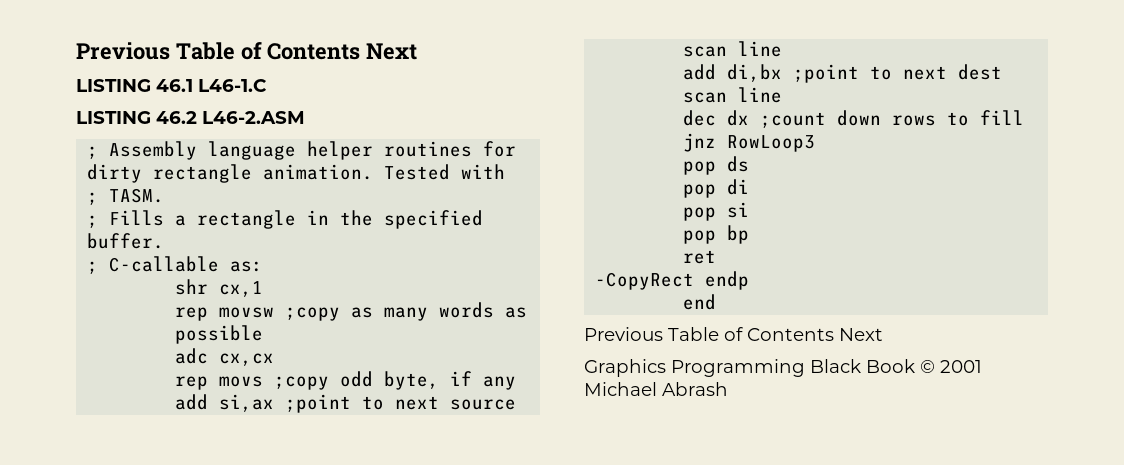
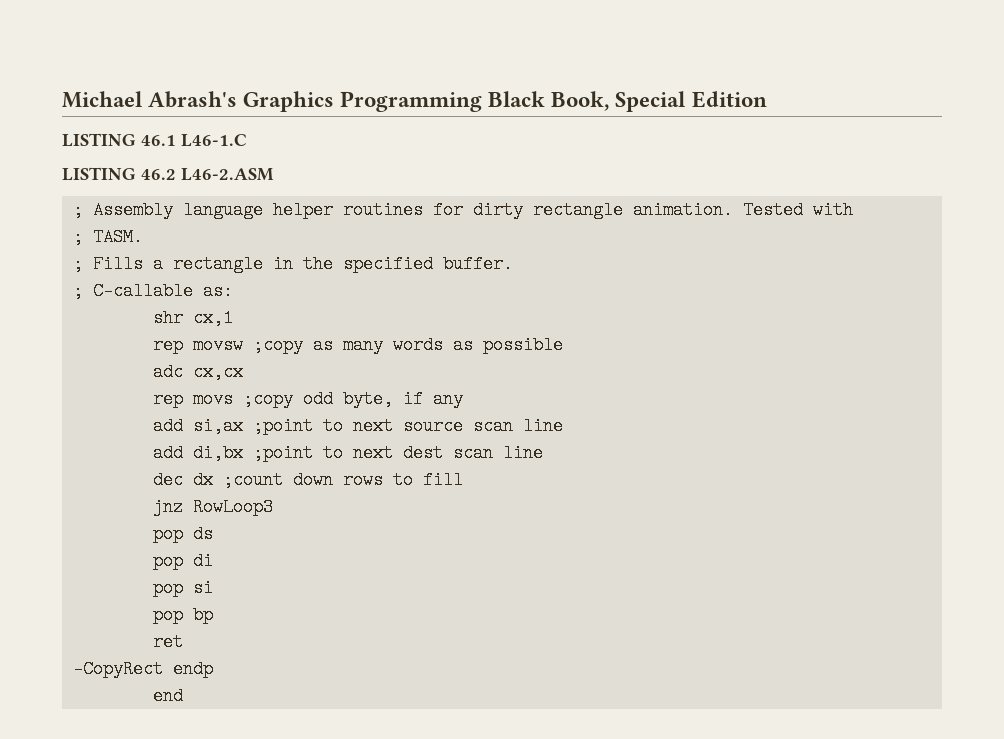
[76,42,417,60] Previous Table of Contents Next -> [62,91,767,112] Michael Abrash's Graphics Programming Black Book, Special Edition
[584,327,883,341] [584,359,982,377] [584,382,728,396] // Previous Table of Contents Next // Graphics Programming Black Book © 2001 Michael Abrash -> (184, 696) none

